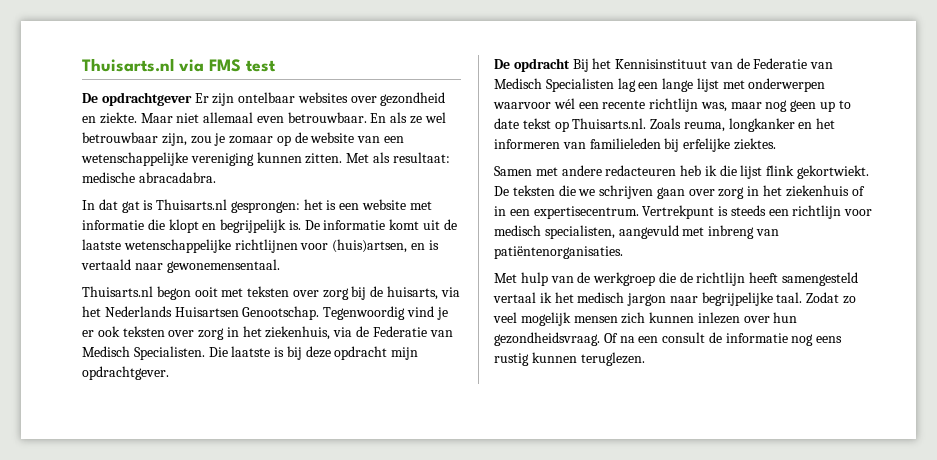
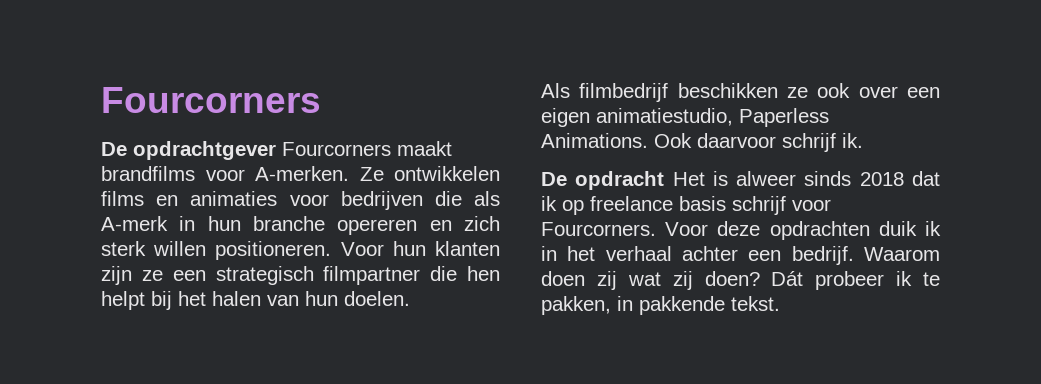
[82,58,276,72] [82,92,446,106] [82,112,446,124] [82,132,405,146] [81,152,450,166] [82,172,216,183] [82,199,432,213] [82,219,457,233] [82,239,439,253] [81,259,280,273] [82,286,460,300] [82,306,448,320] [82,326,453,340] [82,346,419,360] [82,366,169,380] [494,58,834,72] [494,78,826,92] [493,98,851,112] [494,118,836,132] [494,138,776,152] [494,165,870,179] [494,185,865,199] [494,205,873,219] [494,225,779,239] [494,246,623,259] [494,272,859,286] [493,292,857,306] [493,312,798,326] [494,332,843,346] [494,352,645,366] Thuisarts.nl via FMS test // De opdrachtgever Er zijn ontelbaar websites over gezondheid en ziekte. Maar niet allemaal even betrouwbaar. En als ze wel betrouwbaar zijn, zou je zomaar op de website van een wetenschappelijke vereniging kunnen zitten. Met als resultaat: medische abracadabra. // In dat gat is Thuisarts.nl gesprongen: het is een website met informatie die klopt en begrijpelijk is. De informatie komt uit de laatste wetenschappelijke richtlijnen voor (huis)artsen, en is vertaald naar gewonemensentaal. // Thuisarts.nl begon ooit met teksten over zorg bij de huisarts, via het Nederlands Huisartsen Genootschap. Tegenwoordig vind je er ook teksten over zorg in het ziekenhuis, via de Federatie van Medisch Specialisten. Die laatste is bij deze opdracht mijn opdrachtgever. // De opdracht Bij het Kennisinstituut van de Federatie van Medisch Specialisten lag een lange lijst met onderwerpen waarvoor wél een recente richtlijn was, maar nog geen up to date tekst op Thuisarts.nl. Zoals reuma, longkanker en het informeren van familieleden bij erfelijke ziektes. // Samen met andere redacteuren heb ik die lijst flink gekortwiekt. De teksten die we schrijven gaan over zorg in het ziekenhuis of in een expertisecentrum. Vertrekpunt is steeds een richtlijn voor medisch specialisten, aangevuld met inbreng van patiëntenorganisaties. // Met hulp van de werkgroep die de richtlijn heeft samengesteld vertaal ik het medisch jargon naar begrijpelijke taal. Zodat zo veel mogelijk mensen zich kunnen inlezen over hun gezondheidsvraag. Of na een consult de informatie nog eens rustig kunnen teruglezen. -> [101,87,321,113] [101,141,452,160] [101,166,500,181] [101,191,500,210] [101,216,500,235] [101,241,500,260] [101,266,500,285] [101,291,410,310] [541,83,940,102] [541,108,829,127] [541,133,863,152] [541,171,940,190] [541,196,831,215] [541,221,941,240] [541,246,940,265] [541,271,940,290] [541,296,780,315] Fourcorners // De opdrachtgever Fourcorners maakt brandfilms voor A-merken. Ze ontwikkelen films en animaties voor bedrijven die als A-merk in hun branche opereren en zich sterk willen positioneren. Voor hun klanten zijn ze een strategisch filmpartner die hen helpt bij het halen van hun doelen. // Als filmbedrijf beschikken ze ook over een eigen animatiestudio, Paperless Animations. Ook daarvoor schrijf ik. // De opdracht Het is alweer sinds 2018 dat ik op freelance basis schrijf voor Fourcorners. Voor deze opdrachten duik ik in het verhaal achter een bedrijf. Waarom doen zij wat zij doen? Dát probeer ik te pakken, in pakkende tekst.

